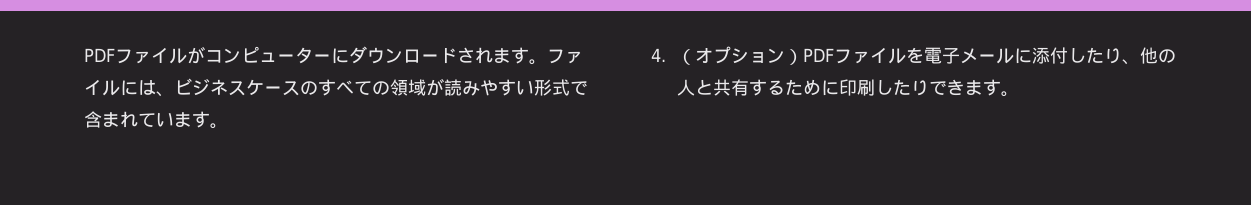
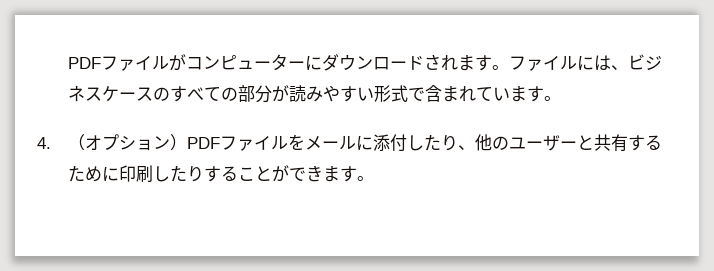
[389,79,426,96] 領域 -> [238,85,273,103] 部分
[923,47,960,64] 電子 -> (306, 142) none
[676,79,695,96] 人 -> [509,135,578,151] ユーザー
(929, 88) none -> [204,165,290,182] することが

